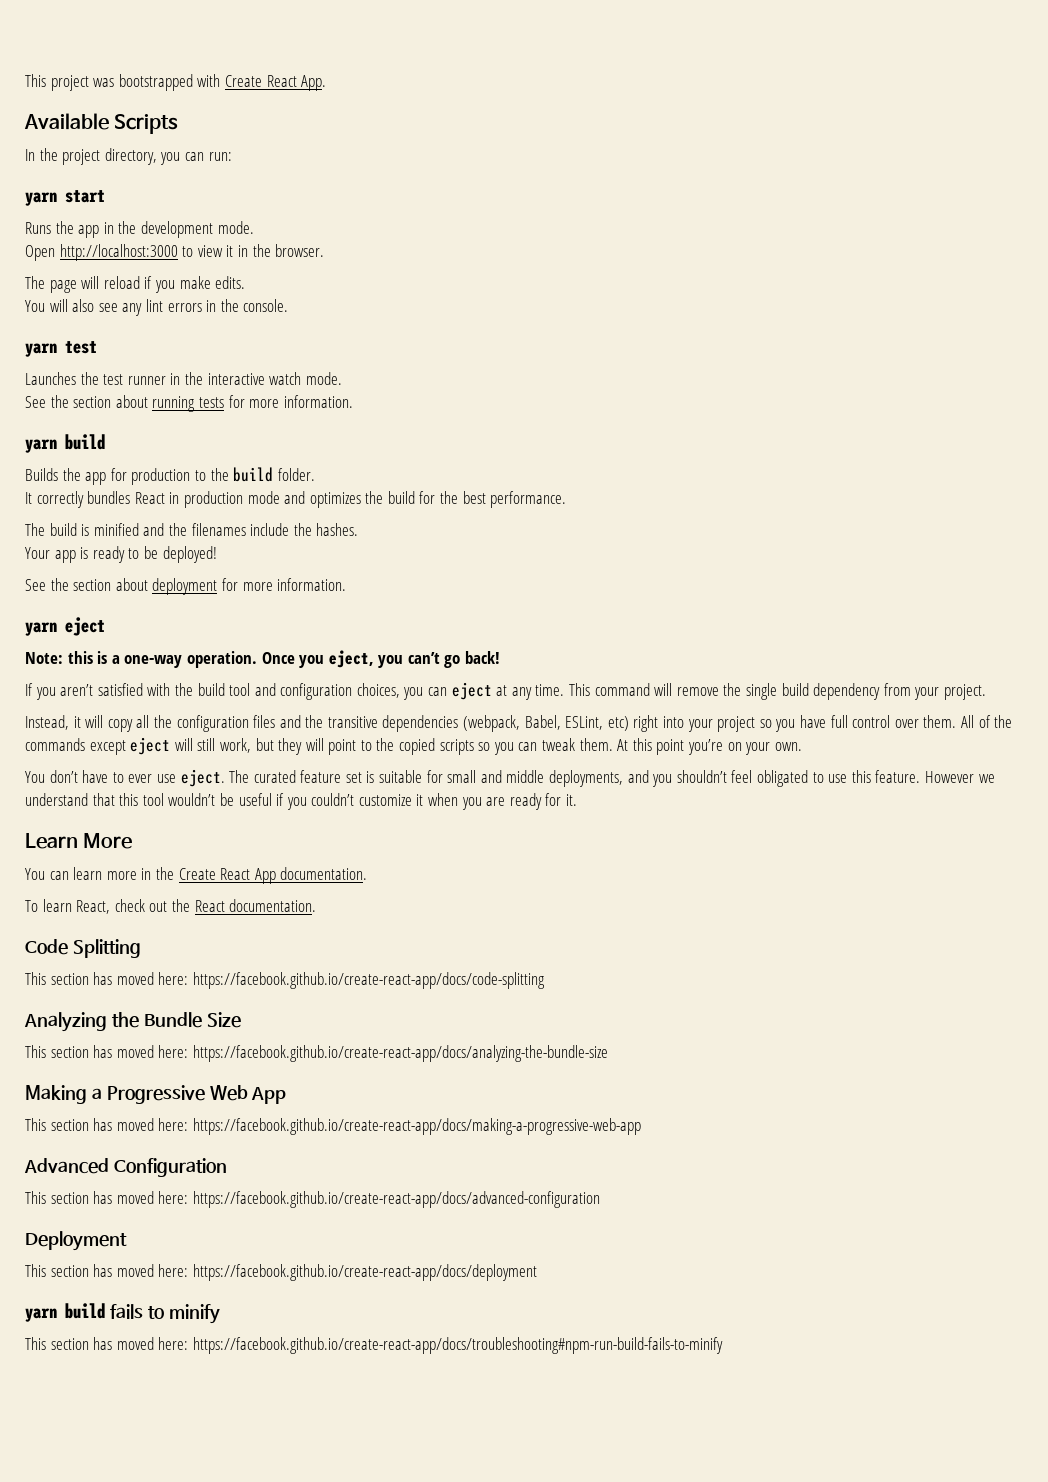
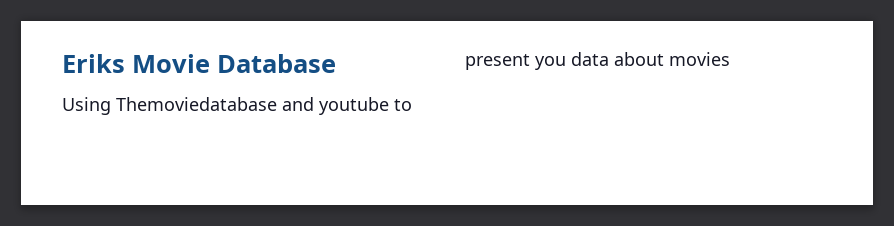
[25,74,327,91] [24,113,179,134] [25,148,232,165] [25,190,105,206] [25,221,254,238] [25,244,325,261] [25,276,246,293] [25,299,289,316] [25,341,97,357] [25,372,342,385] [25,395,353,412] [25,434,105,453] [25,467,315,485] [25,491,567,508] [25,523,359,536] [25,546,217,563] [25,578,347,595] [25,617,105,636] [25,650,501,668] [25,682,986,700] [25,715,1013,732] [25,737,802,755] [25,769,995,787] [25,793,578,810] [25,833,133,849] [25,867,368,884] [25,899,317,914] [25,939,141,958] [25,972,545,989] [24,1012,241,1032] [25,1045,608,1062] [25,1085,287,1104] [25,1118,641,1135] [24,1158,227,1177] [25,1191,600,1208] [25,1231,127,1251] [25,1264,537,1281] [25,1303,220,1324] [25,1337,723,1354] This project was bootstrapped with Create React App. // Available Scripts // In the project directory, you can run: // yarn start // Runs the app in the development mode. // Open http://localhost:3000 to view it in the browser. // The page will reload if you make edits. // You will also see any lint errors in the console. // yarn test // Launches the test runner in the interactive watch mode. // See the section about running tests for more information. // yarn build // Builds the app for production to the build folder. // It correctly bundles React in production mode and optimizes the build for the best performance. // The build is minified and the filenames include the hashes. // Your app is ready to be deployed! // See the section about deployment for more information. // yarn eject // Note: this is a one-way operation. Once you eject, you can’t go back! // If you aren’t satisfied with the build tool and configuration choices, you can eject at any time. This command will remove the single build dependency from your project. // Instead, it will copy all the configuration files and the transitive dependencies (webpack, Babel, ESLint, etc) right into your project so you have full control over them. All of the commands except eject will still work, but they will point to the copied scripts so you can tweak them. At this point you’re on your own. // You don’t have to ever use eject. The curated feature set is suitable for small and middle deployments, and you shouldn’t feel obligated to use this feature. However we understand that this tool wouldn’t be useful if you couldn’t customize it when you are ready for it. // Learn More // You can learn more in the Create React App documentation. // To learn React, check out the React documentation. // Code Splitting // This section has moved here: https://facebook.github.io/create-react-app/docs/code-splitting // Analyzing the Bundle Size // This section has moved here: https://facebook.github.io/create-react-app/docs/analyzing-the-bundle-size // Making a Progressive Web App // This section has moved here: https://facebook.github.io/create-react-app/docs/making-a-progressive-web-app // Advanced Configuration // This section has moved here: https://facebook.github.io/create-react-app/docs/advanced-configuration // Deployment // This section has moved here: https://facebook.github.io/create-react-app/docs/deployment // yarn build fails to minify // This section has moved here: https://facebook.github.io/create-react-app/docs/troubleshooting#npm-run-build-fails-to-minify -> [62,54,336,73] [62,97,412,115] [465,52,730,70] Eriks Movie Database // Using Themoviedatabase and youtube to present you data about movies

